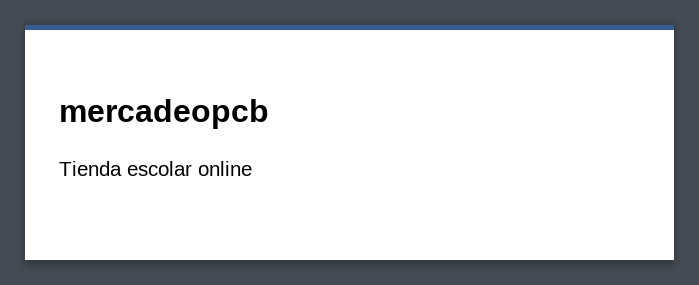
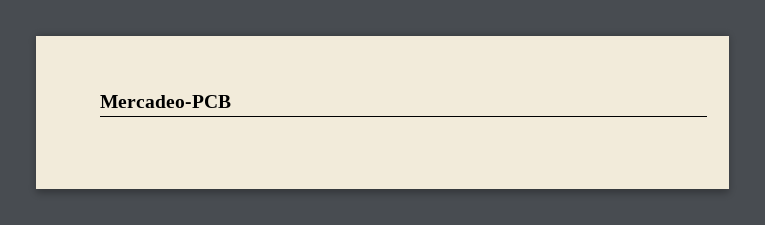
[59,99,269,129] [59,161,252,176] mercadeopcb // Tienda escolar online -> [100,95,231,108] Mercadeo-PCB

